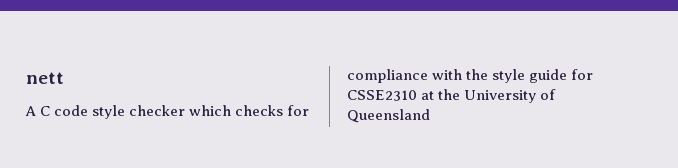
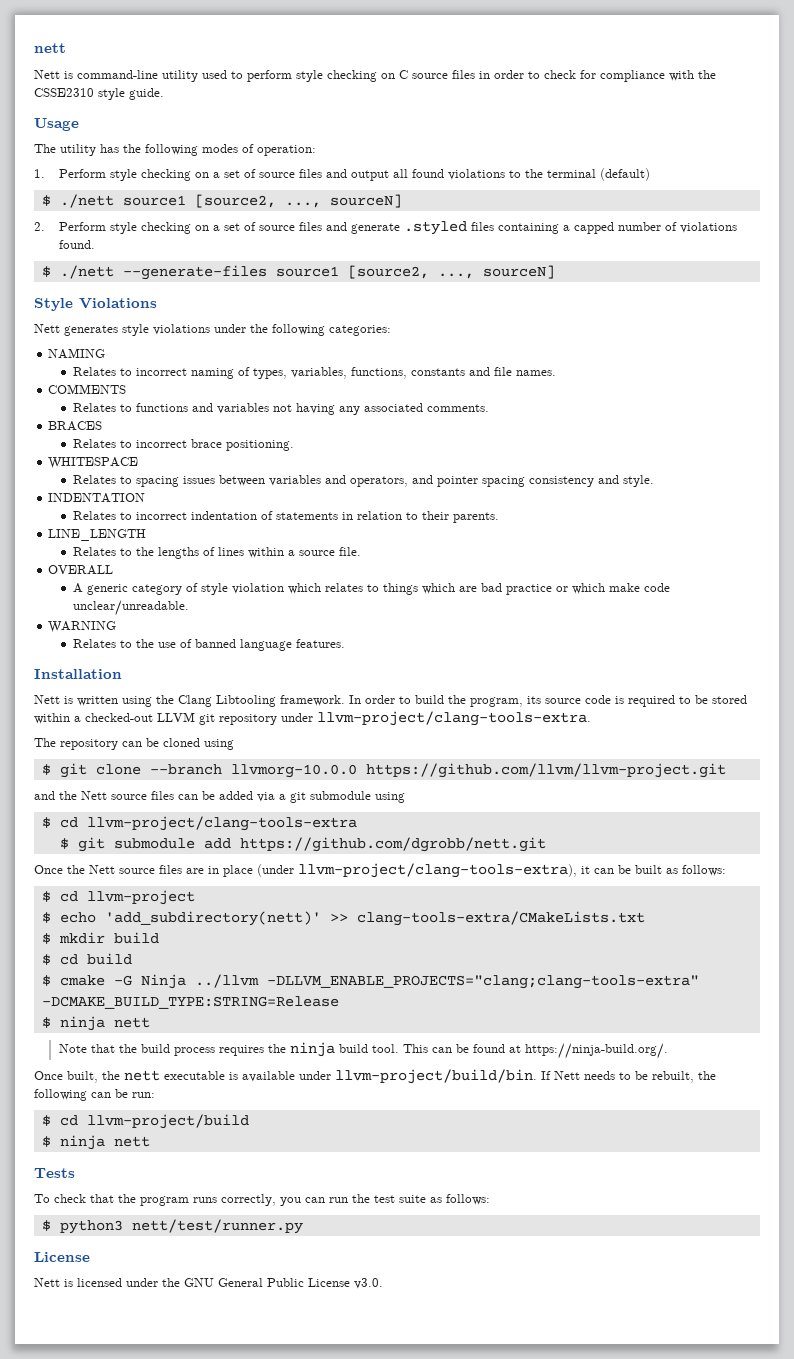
[26,72,64,84] [25,105,310,119] [347,69,594,83] [347,89,557,103] [347,109,430,123] nett // A C code style checker which checks for compliance with the style guide for CSSE2310 at the University of Queensland -> [34,43,66,53] [34,70,716,82] [34,88,164,100] [34,118,79,131] [34,144,316,156] [34,168,650,181] [41,194,402,208] [34,221,737,235] [58,240,95,249] [41,265,555,280] [34,298,157,311] [34,324,391,336] [48,348,106,359] [72,367,556,379] [48,384,127,394] [72,403,489,415] [48,421,103,431] [72,439,294,451] [48,457,139,469] [72,475,654,487] [48,493,146,503] [72,511,499,523] [48,529,147,541] [72,547,361,559] [48,565,114,575] [72,583,670,595] [72,600,189,616] [48,621,117,633] [72,639,345,651] [34,669,122,679] [34,695,747,707] [34,711,591,726] [34,738,234,750] [41,763,726,778] [34,791,405,803] [41,816,357,831] [59,837,546,852] [34,863,726,878] [41,890,195,905] [41,911,645,926] [41,932,159,944] [41,953,132,965] [41,974,699,989] [41,996,339,1009] [41,1016,150,1031] [58,1042,668,1059] [34,1069,716,1084] [34,1089,155,1101] [41,1114,249,1129] [41,1135,150,1150] [34,1168,75,1178] [34,1194,490,1206] [41,1219,303,1234] [34,1252,90,1262] [34,1278,383,1289] nett // Nett is command-line utility used to perform style checking on C source files in order to check for compliance with the CSSE2310 style guide. // Usage // The utility has the following modes of operation: // 1. Perform style checking on a set of source files and output all found violations to the terminal (default) // $ ./nett source1 [source2, ..., sourceN] // 2. Perform style checking on a set of source files and generate .styled files containing a capped number of violations found. // $ ./nett --generate-files source1 [source2, ..., sourceN] // Style Violations // Nett generates style violations under the following categories: // NAMING // Relates to incorrect naming of types, variables, functions, constants and file names. // COMMENTS // Relates to functions and variables not having any associated comments. // BRACES // Relates to incorrect brace positioning. // WHITESPACE // Relates to spacing issues between variables and operators, and pointer spacing consistency and style. // INDENTATION // Relates to incorrect indentation of statements in relation to their parents. // LINE_LENGTH // Relates to the lengths of lines within a source file. // OVERALL // A generic category of style violation which relates to things which are bad practice or which make code unclear/unreadable. // WARNING // Relates to the use of banned language features. // Installation // Nett is written using the Clang Libtooling framework. In order to build the program, its source code is required to be stored within a checked-out LLVM git repository under llvm-project/clang-tools-extra. // The repository can be cloned using // $ git clone --branch llvmorg-10.0.0 https://github.com/llvm/llvm-project.git // and the Nett source files can be added via a git submodule using // $ cd llvm-project/clang-tools-extra // $ git submodule add https://github.com/dgrobb/nett.git // Once the Nett source files are in place (under llvm-project/clang-tools-extra), it can be built as follows: // $ cd llvm-project // $ echo 'add_subdirectory(nett)' >> clang-tools-extra/CMakeLists.txt // $ mkdir build // $ cd build // $ cmake -G Ninja ../llvm -DLLVM_ENABLE_PROJECTS="clang;clang-tools-extra" -DCMAKE_BUILD_TYPE:STRING=Release // $ ninja nett // Note that the build process requires the ninja build tool. This can be found at https://ninja-build.org/. // Once built, the nett executable is available under llvm-project/build/bin. If Nett needs to be rebuilt, the following can be run: // $ cd llvm-project/build // $ ninja nett // Tests // To check that the program runs correctly, you can run the test suite as follows: // $ python3 nett/test/runner.py // License // Nett is licensed under the GNU General Public License v3.0.

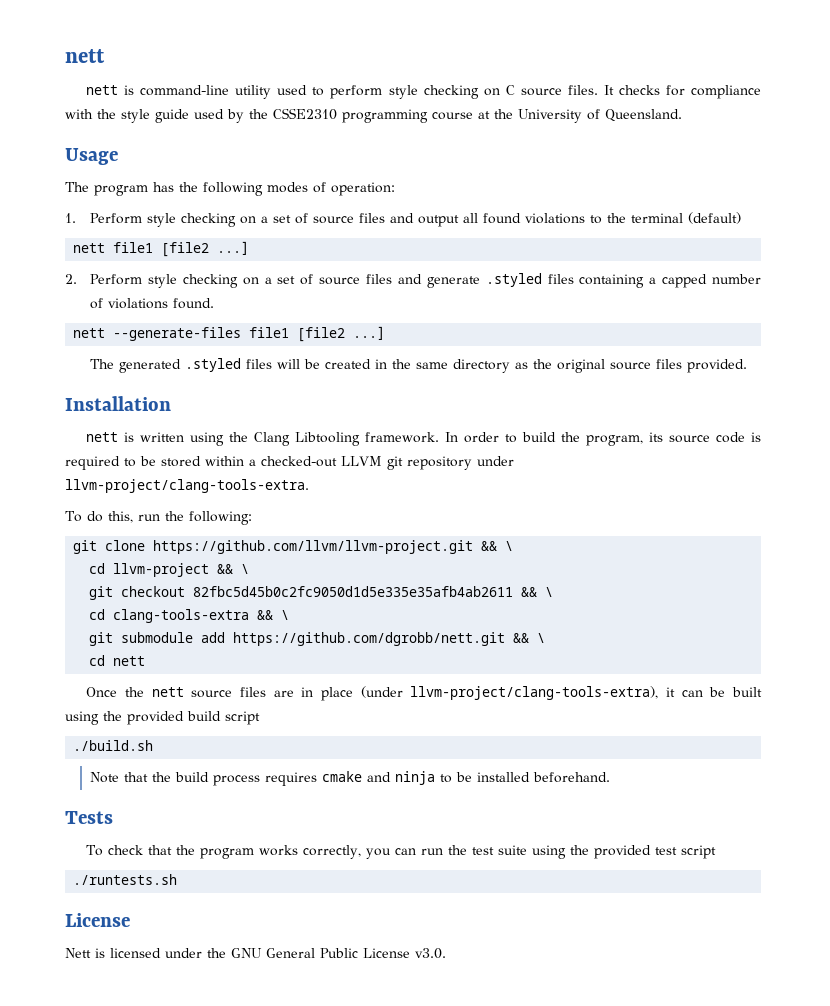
[34,43,66,53] [34,70,60,79] nett // Nett -> [65,49,105,63] [86,85,119,95] nett // nett
[452,70,716,82] [34,88,164,100] files in order to check for compliance with the CSSE2310 style guide. -> [567,85,761,99] [65,108,682,123] files. It checks for compliance with the style guide used by the CSSE2310 programming course at the University of Queensland.
[60,144,96,156] utility -> [94,185,148,196] program
[41,194,402,208] $ ./nett source1 [source2, ..., sourceN] -> [73,241,250,257] nett file1 [file2 ...]
[41,265,555,280] [34,298,157,311] [34,324,391,336] [48,348,106,359] [72,367,556,379] [48,384,127,394] [72,403,489,415] [48,421,103,431] [72,439,294,451] [48,457,139,469] [72,475,654,487] [48,493,146,503] [72,511,499,523] [48,529,147,541] [72,547,361,559] [48,565,114,575] [72,583,670,595] [72,600,189,616] [48,621,117,633] [72,639,345,651] $ ./nett --generate-files source1 [source2, ..., sourceN] // Style Violations // Nett generates style violations under the following categories: // NAMING // Relates to incorrect naming of types, variables, functions, constants and file names. // COMMENTS // Relates to functions and variables not having any associated comments. // BRACES // Relates to incorrect brace positioning. // WHITESPACE // Relates to spacing issues between variables and operators, and pointer spacing consistency and style. // INDENTATION // Relates to incorrect indentation of statements in relation to their parents. // LINE_LENGTH // Relates to the lengths of lines within a source file. // OVERALL // A generic category of style violation which relates to things which are bad practice or which make code unclear/unreadable. // WARNING // Relates to the use of banned language features. -> [73,326,386,342] [90,358,748,373] nett --generate-files file1 [file2 ...] // The generated .styled files will be created in the same directory as the original source files provided.
[34,695,60,704] Nett -> [86,432,119,442] nett
[34,738,234,750] [41,763,726,778] [34,791,405,803] [41,816,357,831] [59,838,69,849] The repository can be cloned using // $ git clone --branch llvmorg-10.0.0 https://github.com/llvm/llvm-project.git // and the Nett source files can be added via a git submodule using // $ cd llvm-project/clang-tools-extra // $ -> [65,511,252,525] [73,540,514,554] [89,563,250,577] [89,586,554,600] [89,609,290,623] To do this, run the following: // git clone https://github.com/llvm/llvm-project.git && \ // cd llvm-project && \ // git checkout 82fbc5d45b0c2fc9050d1d5e335e35afb4ab2611 && \ // cd clang-tools-extra && \ //
(546, 844) none -> [513,633,546,643] [89,655,146,666] && \ // cd nett
[89,865,115,874] Nett -> [151,687,184,697] nett
[666,865,726,876] [41,890,195,905] [41,911,645,926] [41,932,159,944] [41,953,132,965] [41,974,699,989] [41,996,339,1009] [41,1016,150,1031] as follows: // $ cd llvm-project // $ echo 'add_subdirectory(nett)' >> clang-tools-extra/CMakeLists.txt // $ mkdir build // $ cd build // $ cmake -G Ninja ../llvm -DLLVM_ENABLE_PROJECTS="clang;clang-tools-extra" -DCMAKE_BUILD_TYPE:STRING=Release // $ ninja nett -> [65,711,260,725] [73,740,154,751] using the provided build script // ./build.sh
[267,1042,668,1059] [34,1069,716,1084] [34,1089,155,1101] [41,1114,249,1129] [41,1135,150,1150] the ninja build tool. This can be found at https://ninja-build.org/. // Once built, the nett executable is available under llvm-project/build/bin. If Nett needs to be rebuilt, the following can be run: // $ cd llvm-project/build // $ ninja nett -> [322,771,611,785] cmake and ninja to be installed beforehand.
[193,1197,217,1203] runs -> [259,845,299,856] works
[430,1194,490,1205] [41,1219,303,1234] as follows: // $ python3 nett/test/runner.py -> [532,845,717,859] [73,874,178,885] using the provided test script // ./runtests.sh

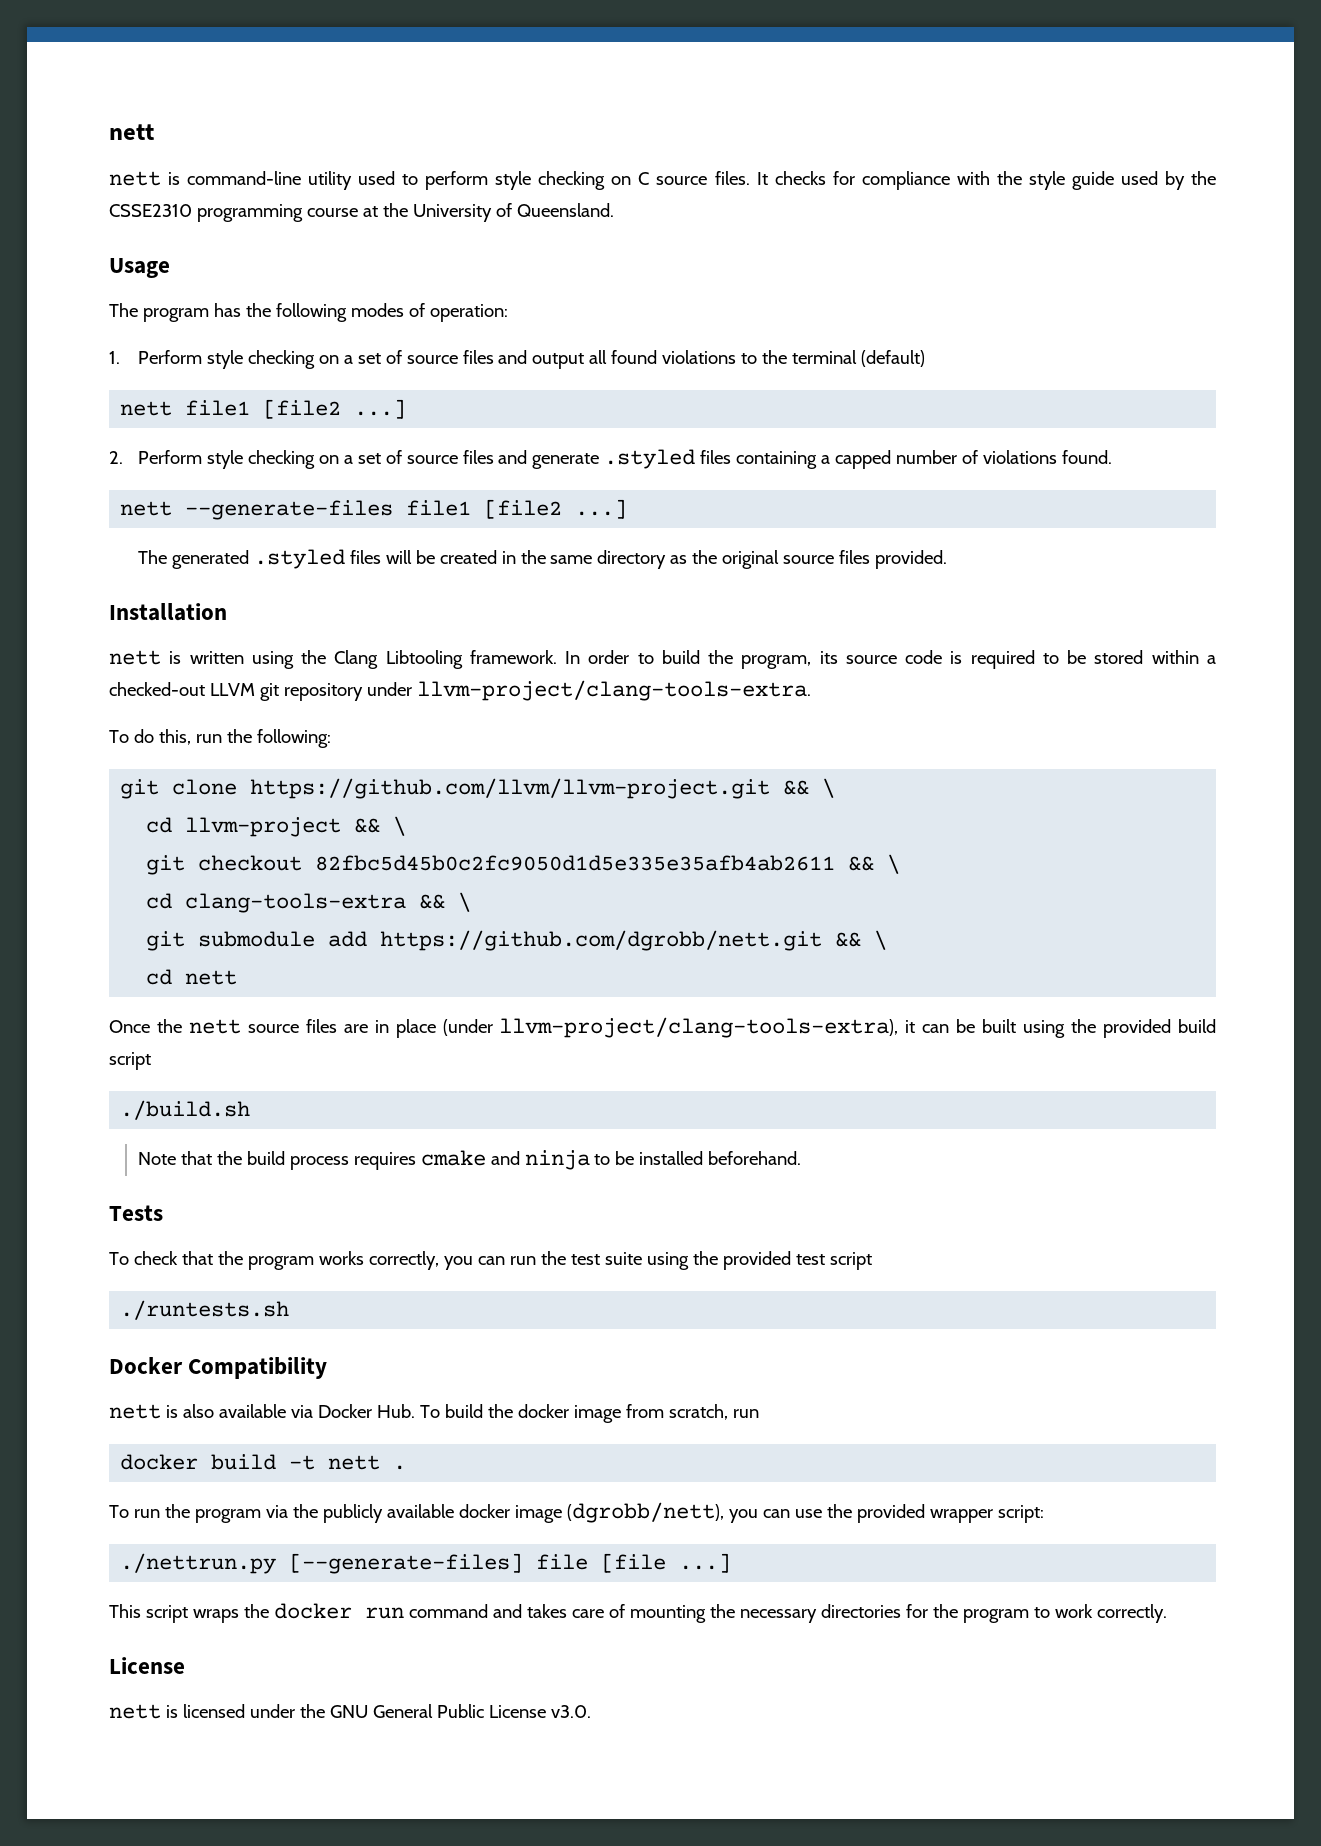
(178, 879) none -> [109,1357,328,1379] [109,1404,759,1423] [120,1454,407,1470] [109,1502,1044,1523] [120,1553,732,1574] [109,1603,1167,1623] // Docker Compatibility // nett is also available via Docker Hub. To build the docker image from scratch, run // docker build -t nett . // To run the program via the publicly available docker image (dgrobb/nett), you can use the provided wrapper script: // ./nettrun.py [--generate-files] file [file ...] // This script wraps the docker run command and takes care of mounting the necessary directories for the program to work correctly.
[65,948,91,958] Nett -> [109,1704,161,1719] nett

